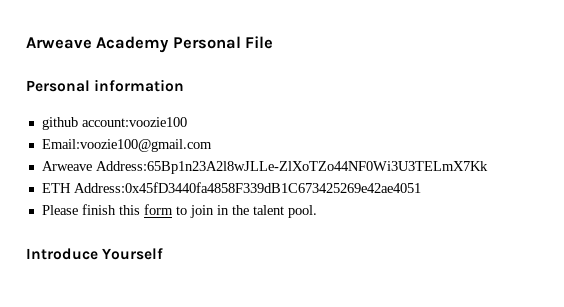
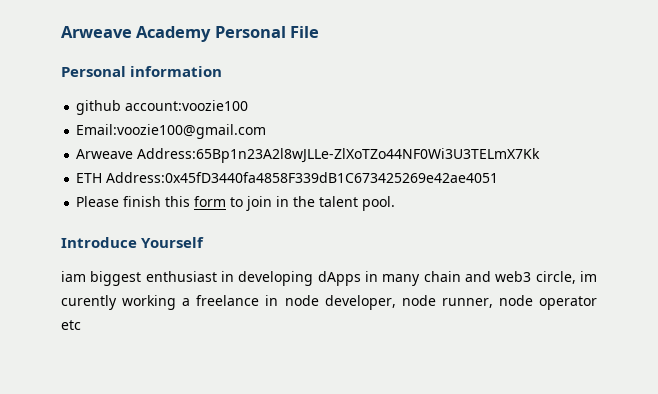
(164, 254) none -> [61,271,597,286] [61,295,598,310] [61,320,81,330] // iam biggest enthusiast in developing dApps in many chain and web3 circle, im curently working a freelance in node developer, node runner, node operator etc

